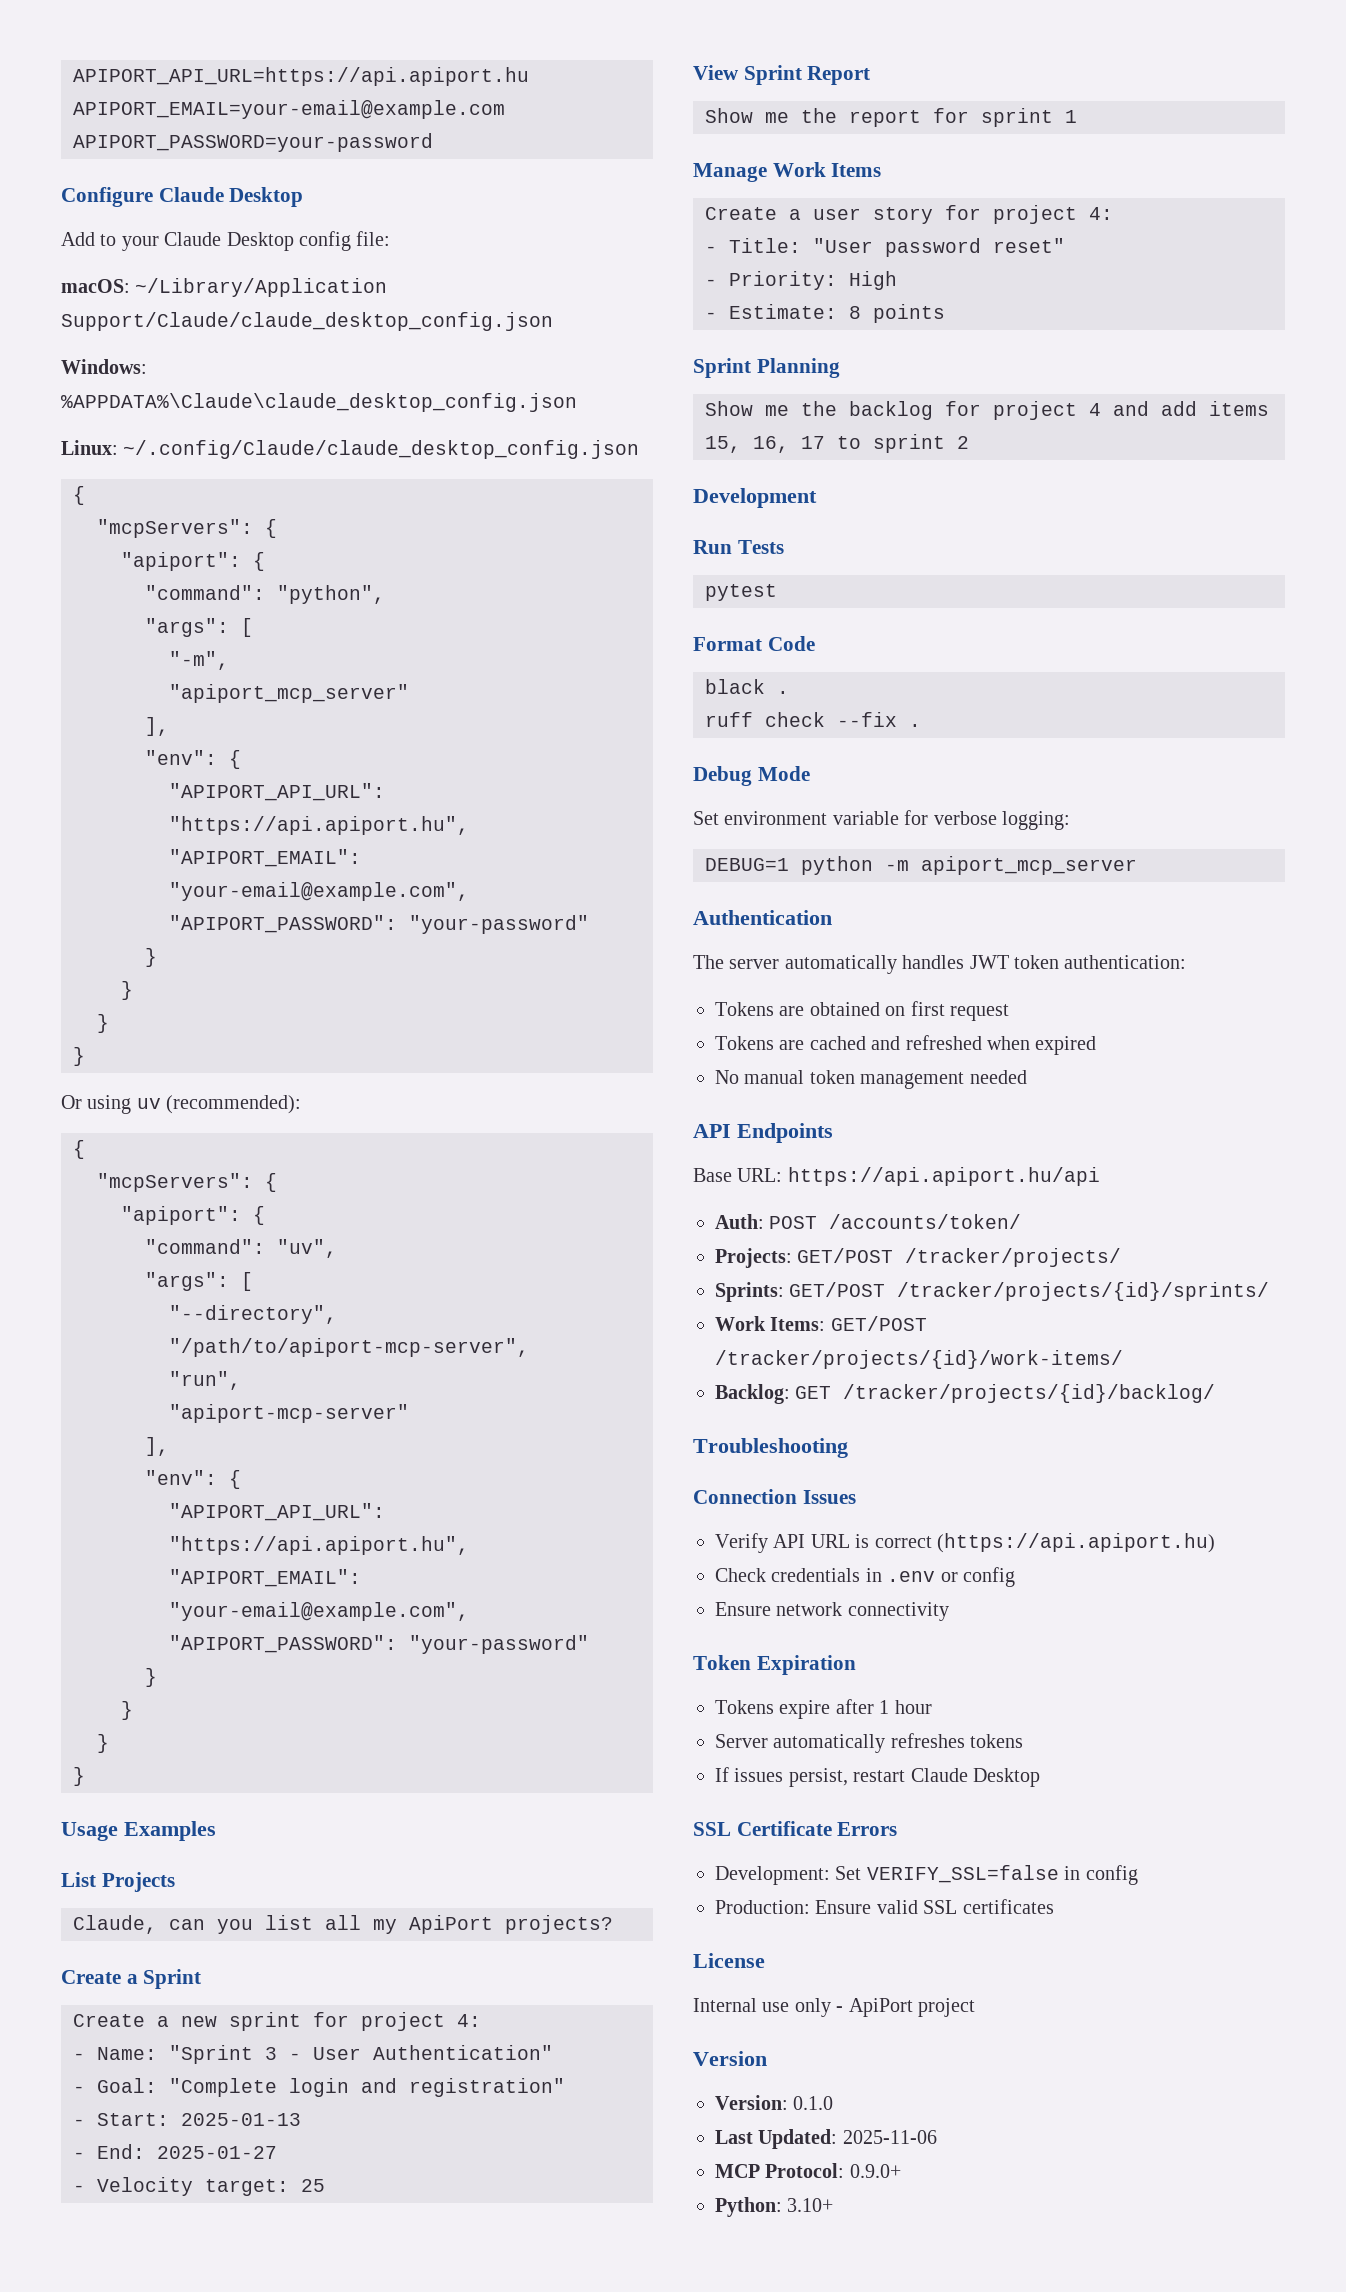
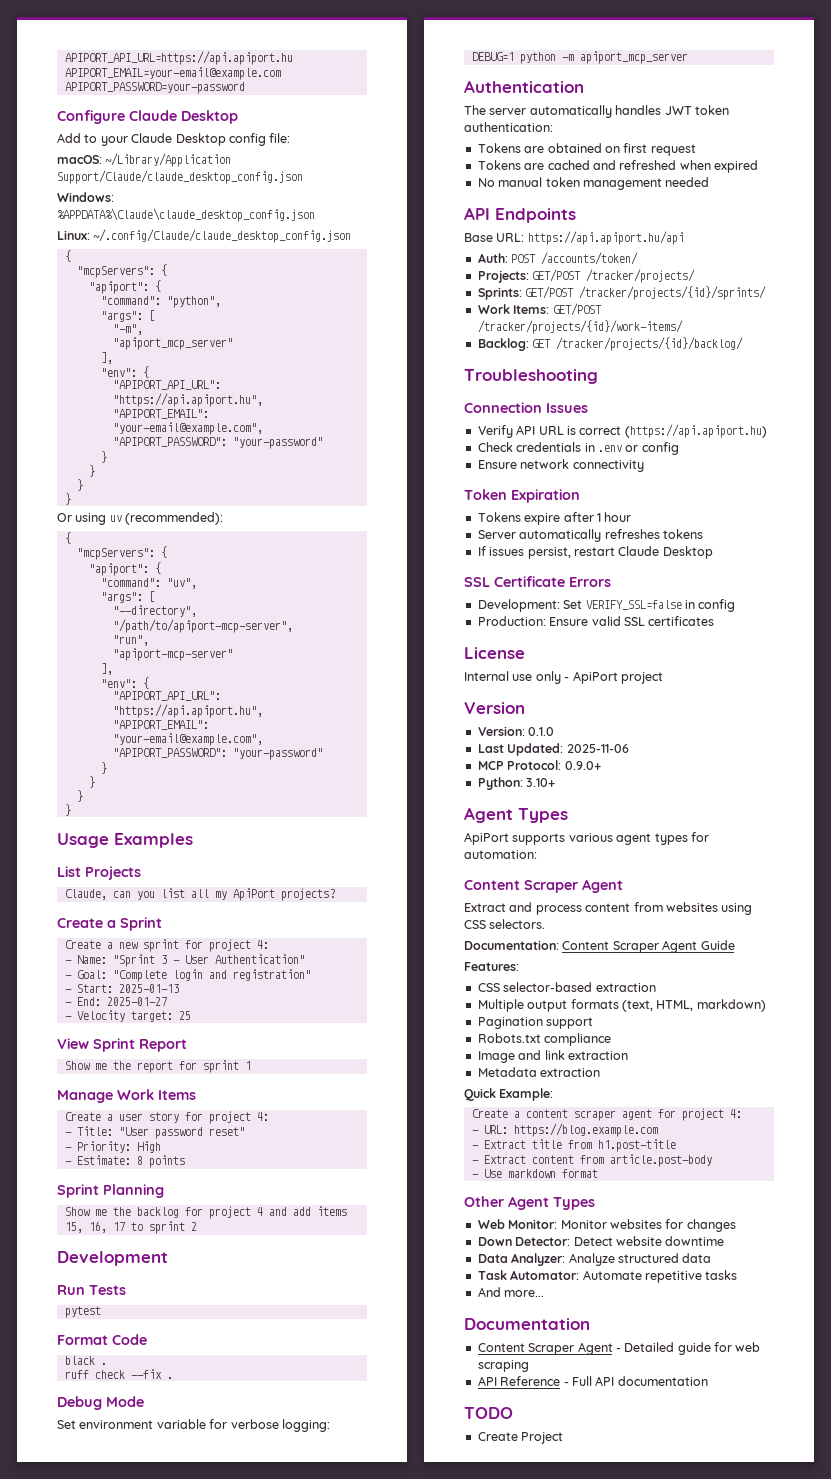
(834, 2205) none -> [464,807,568,823] [464,832,709,845] [464,850,537,859] [464,879,623,893] [464,902,753,915] [464,919,546,929] [464,940,735,953] [464,962,519,971] [477,982,656,992] [477,999,766,1012] [477,1017,594,1029] [477,1033,612,1046] [477,1050,628,1063] [477,1067,601,1077] [464,1088,554,1101] [471,1108,742,1121] [471,1123,658,1137] [471,1139,676,1152] [471,1154,712,1167] [471,1169,598,1178] [464,1196,595,1210] [477,1219,736,1232] [477,1236,725,1246] [477,1253,712,1266] [477,1270,738,1283] [477,1287,545,1297] [464,1318,590,1330] [477,1342,761,1355] [477,1360,529,1372] [477,1376,708,1386] [464,1407,513,1419] [477,1432,564,1444] // Agent Types // ApiPort supports various agent types for automation: // Content Scraper Agent // Extract and process content from websites using CSS selectors. // Documentation: Content Scraper Agent Guide // Features: // CSS selector-based extraction // Multiple output formats (text, HTML, markdown) // Pagination support // Robots.txt compliance // Image and link extraction // Metadata extraction // Quick Example: // Create a content scraper agent for project 4: // - URL: https://blog.example.com // - Extract title from h1.post-title // - Extract content from article.post-body // - Use markdown format // Other Agent Types // Web Monitor: Monitor websites for changes // Down Detector: Detect website downtime // Data Analyzer: Analyze structured data // Task Automator: Automate repetitive tasks // And more... // Documentation // Content Scraper Agent - Detailed guide for web scraping // API Reference - Full API documentation // TODO // Create Project

